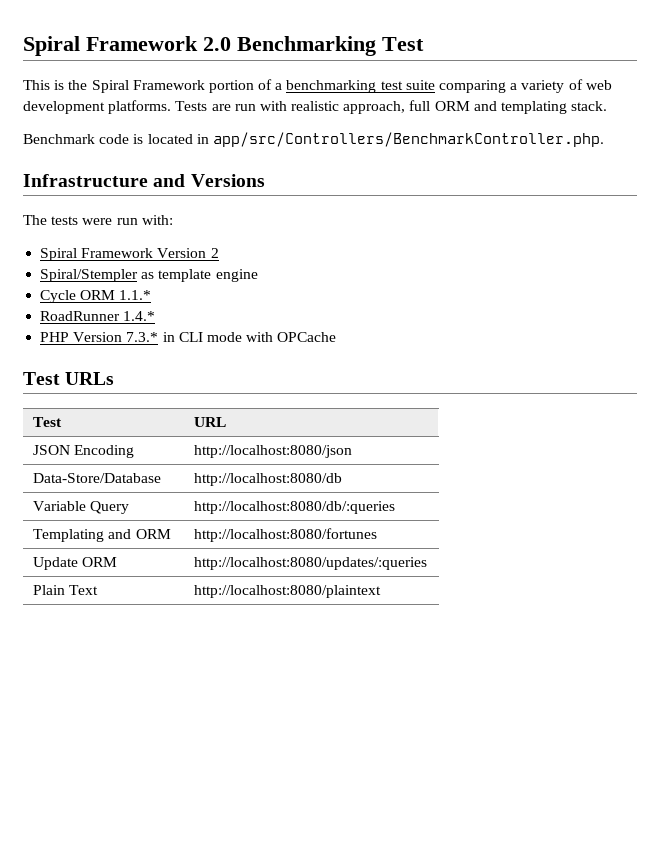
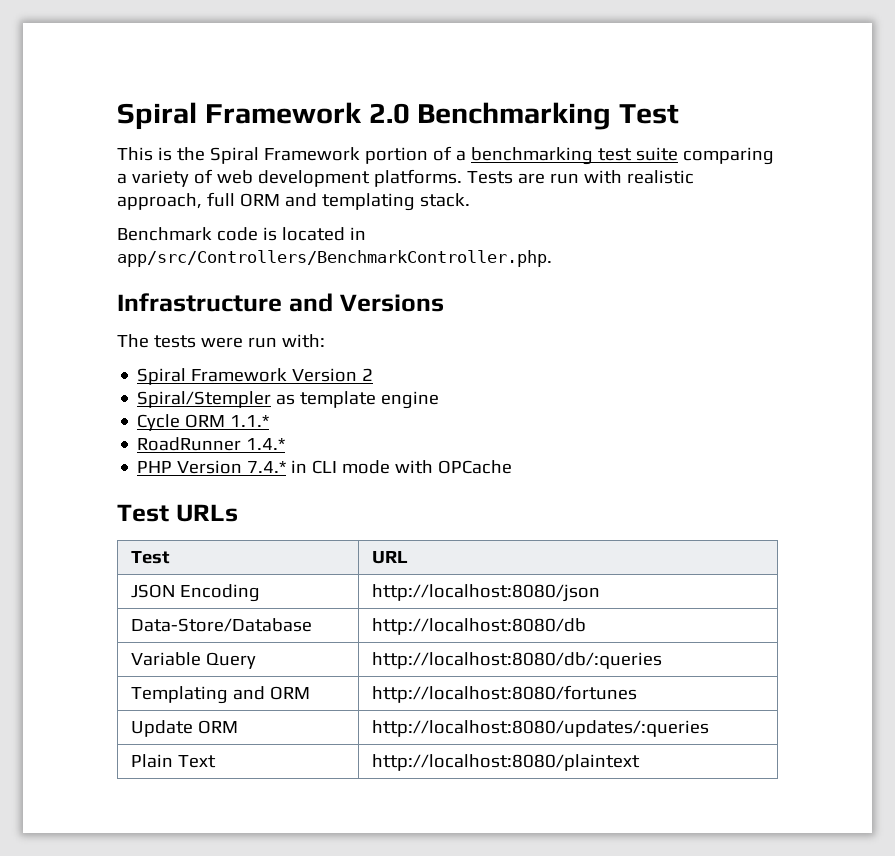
[126,332,159,342] 7.3.* -> [247,461,287,473] 7.4.*

